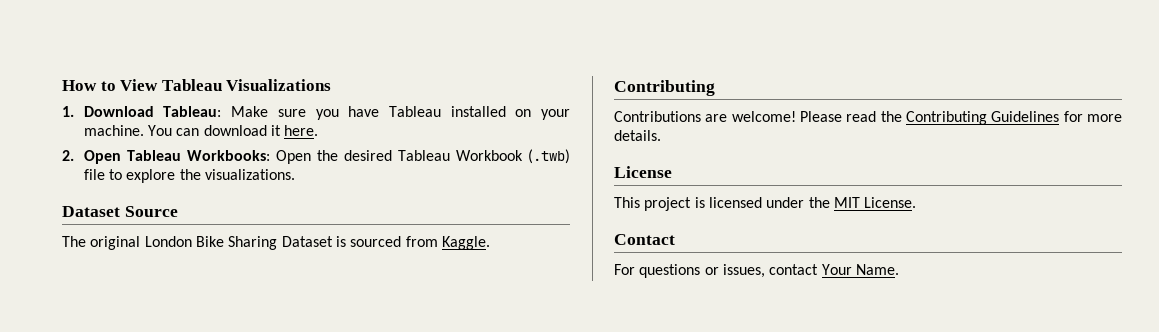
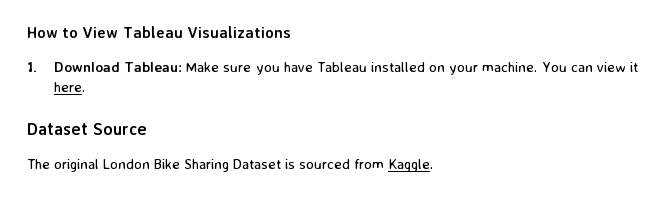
[203,125,267,136] download -> [596,62,626,72] view
[62,149,571,164] [83,169,296,183] // 2. Open Tableau Workbooks: Open the desired Tableau Workbook (.twb) file to explore the visualizations. -> (85, 87) none
[614,80,715,96] [614,111,1122,125] [614,130,661,141] [614,166,672,178] [614,197,917,211] [614,234,675,245] [614,264,899,278] // Contributing // Contributions are welcome! Please read the Contributing Guidelines for more details. // License // This project is licensed under the MIT License. // Contact // For questions or issues, contact Your Name. -> (433, 165) none

